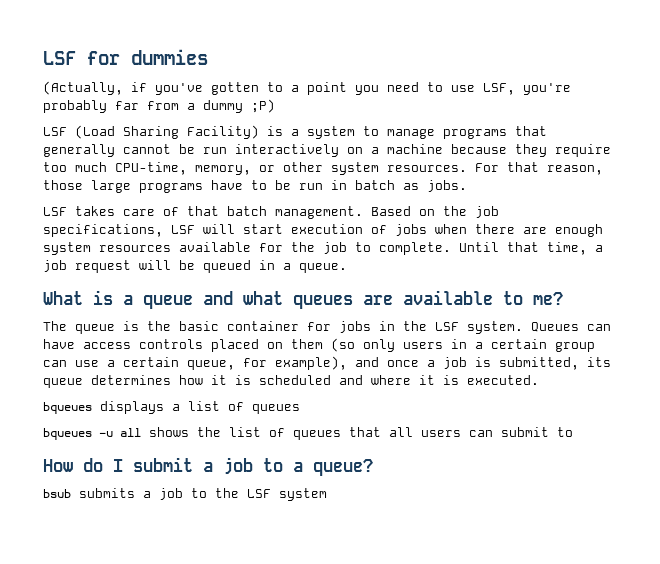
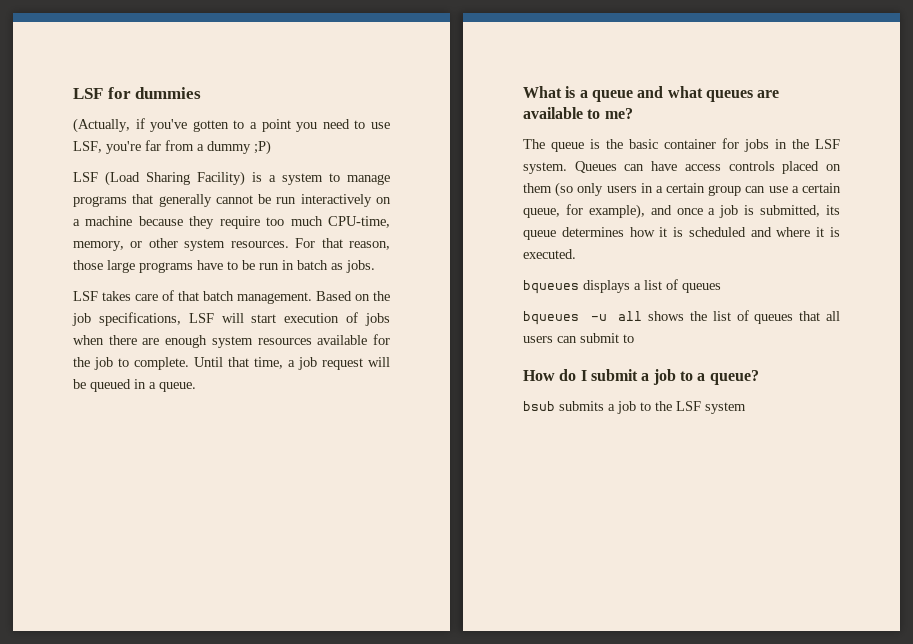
[43,100,107,113] probably -> (141, 147) none

